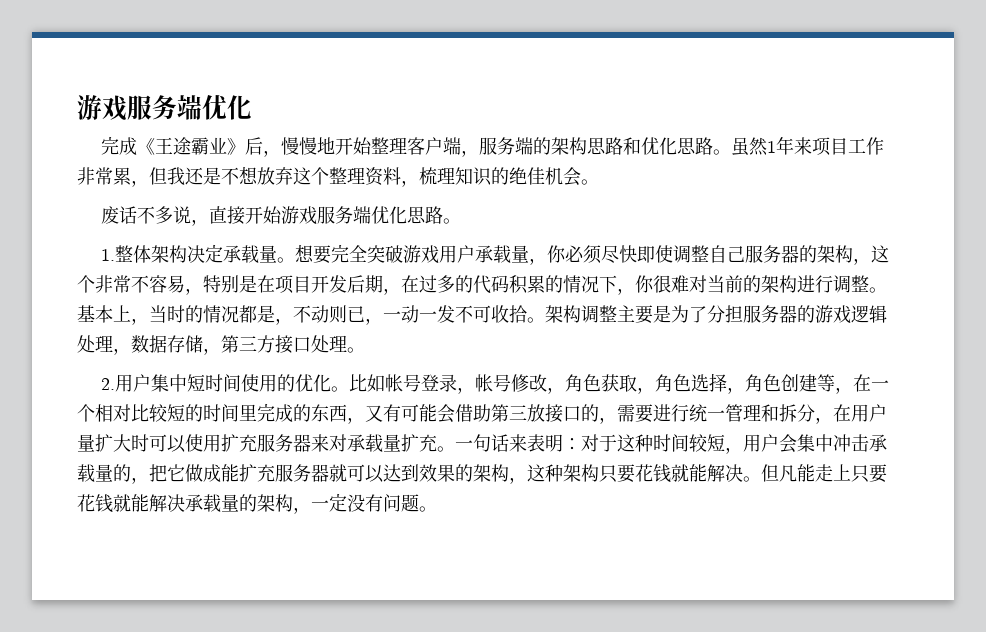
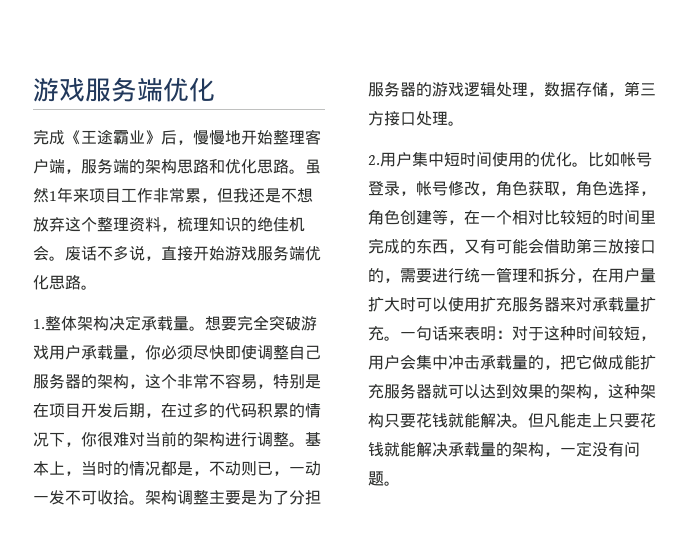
(599, 182) // -> (65, 258) none

